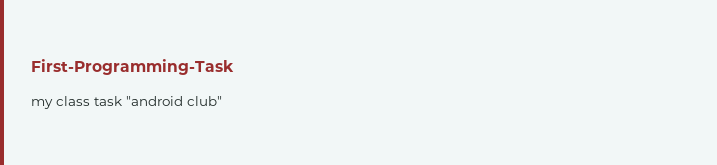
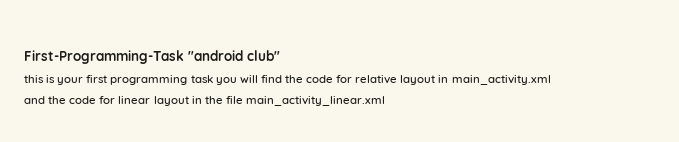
[31,96,122,109] // my class task -> (184, 57) none
(222, 101) none -> [24,75,551,85] [24,96,385,106] // this is your first programming task you will find the code for relative layout in main_activity.xml // and the code for linear layout in the file main_activity_linear.xml

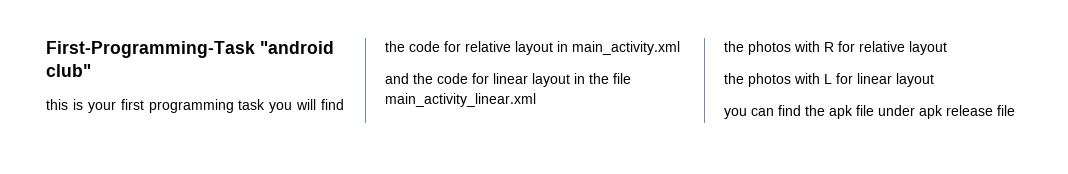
(385, 101) none -> [724,41,947,55] [724,73,934,87] [724,105,1015,119] // the photos with R for relative layout // the photos with L for linear layout // you can find the apk file under apk release file

